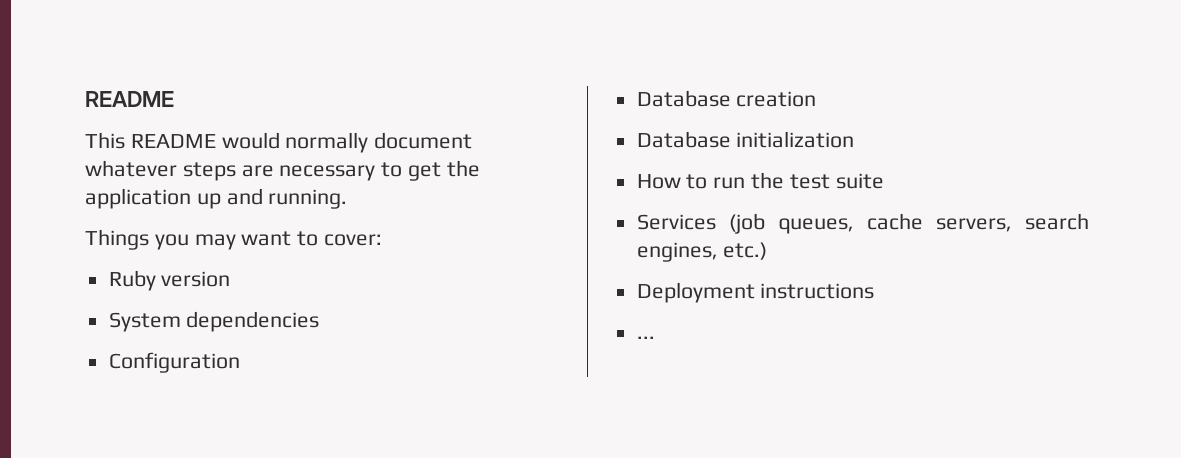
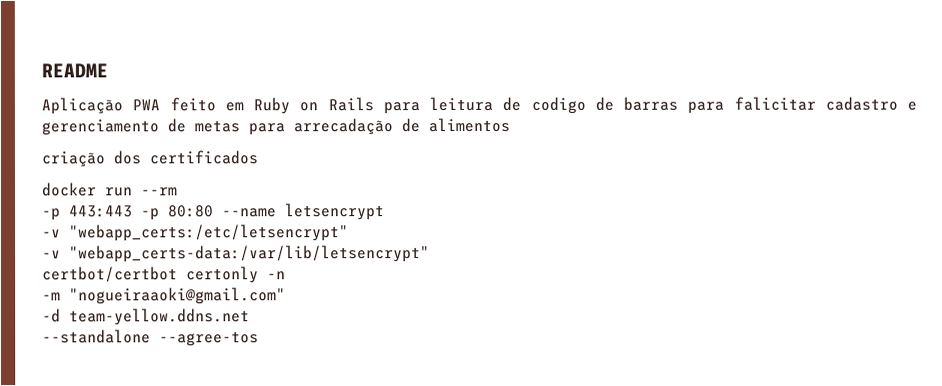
[85,132,473,153] [85,160,480,181] [85,188,348,209] [85,229,383,250] [108,270,231,291] [108,311,320,332] [108,352,240,373] [636,90,817,107] [636,131,855,148] [636,172,884,189] [636,213,1089,234] [636,242,768,262] [636,282,875,303] [636,336,655,339] This README would normally document whatever steps are necessary to get the application up and running. // Things you may want to cover: // Ruby version // System dependencies // Configuration // Database creation // Database initialization // How to run the test suite // Services (job queues, cache servers, search engines, etc.) // Deployment instructions // ... -> [41,96,917,115] [41,117,510,136] [41,150,258,168] [41,182,178,197] [42,203,385,221] [42,224,349,242] [42,245,430,263] [42,266,286,284] [42,287,286,305] [42,308,250,326] [42,329,259,347] Aplicação PWA feito em Ruby on Rails para leitura de codigo de barras para falicitar cadastro e gerenciamento de metas para arrecadação de alimentos // criação dos certificados // docker run --rm // -p 443:443 -p 80:80 --name letsencrypt // -v "webapp_certs:/etc/letsencrypt" // -v "webapp_certs-data:/var/lib/letsencrypt" // certbot/certbot certonly -n // -m "nogueiraaoki@gmail.com" // -d team-yellow.ddns.net // --standalone --agree-tos

